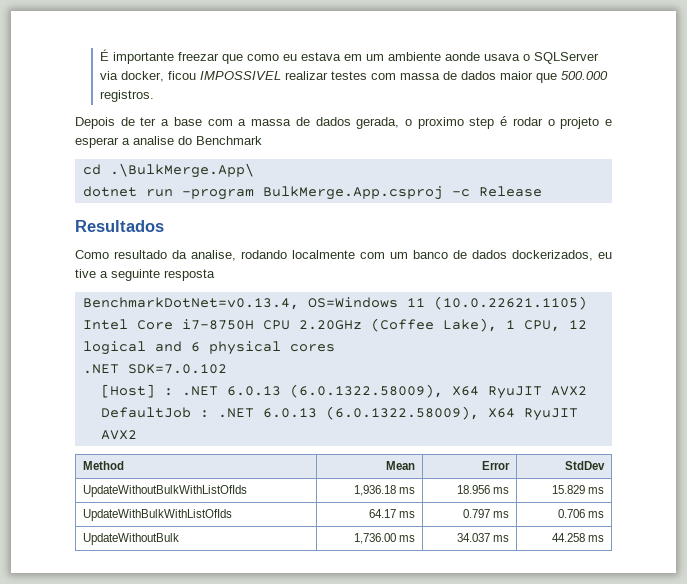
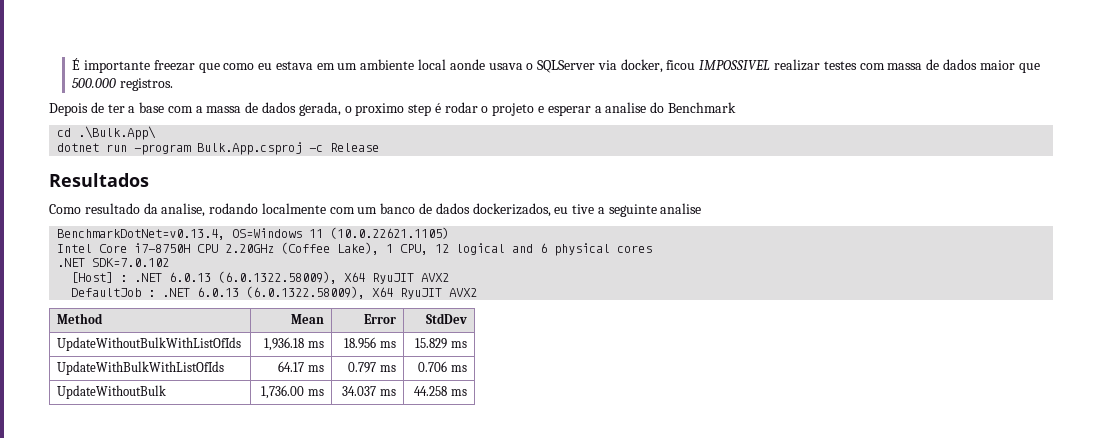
(441, 56) none -> [418,59,447,70] local
[109,163,254,178] .\BulkMerge.App\ -> [78,126,157,140] .\Bulk.App\
[262,186,443,200] BulkMerge.App.csproj -> [197,142,303,155] Bulk.App.csproj
[164,269,215,281] resposta -> [660,203,702,214] analise

